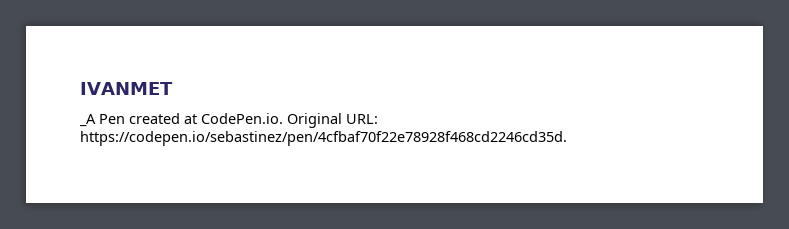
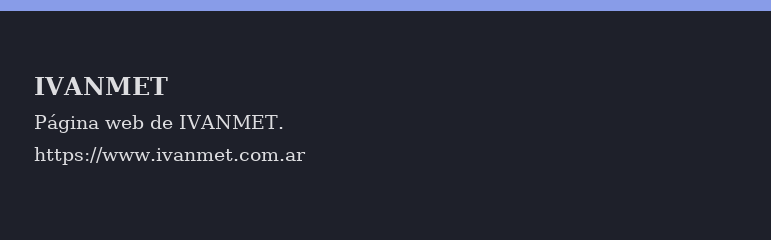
[79,113,378,128] [80,131,567,146] _A Pen created at CodePen.io. Original URL: https://codepen.io/sebastinez/pen/4cfbaf70f22e78928f468cd2246cd35d. -> [34,114,284,133] [34,147,306,165] Página web de IVANMET. // https://www.ivanmet.com.ar

